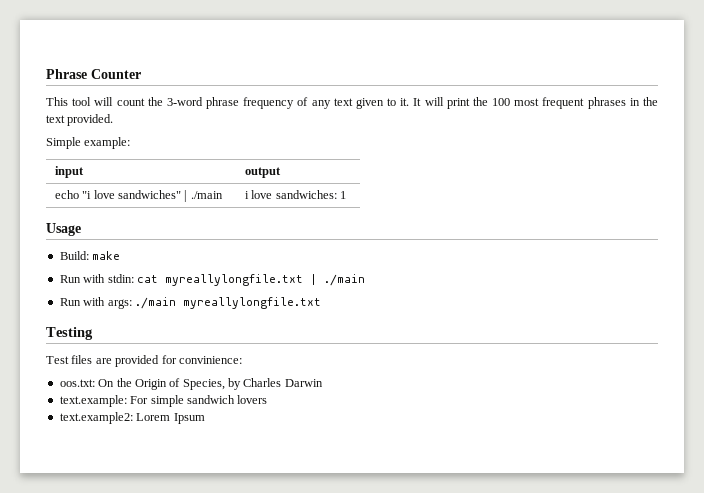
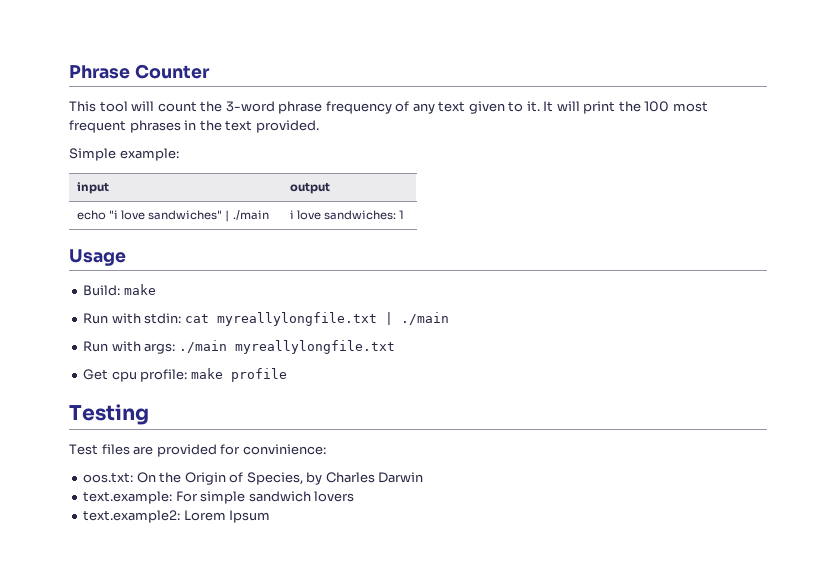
(321, 303) none -> [83,368,287,382] // Get cpu profile: make profile

